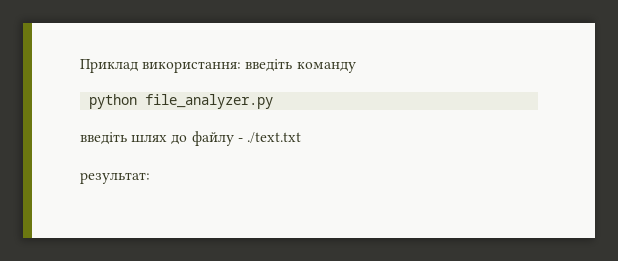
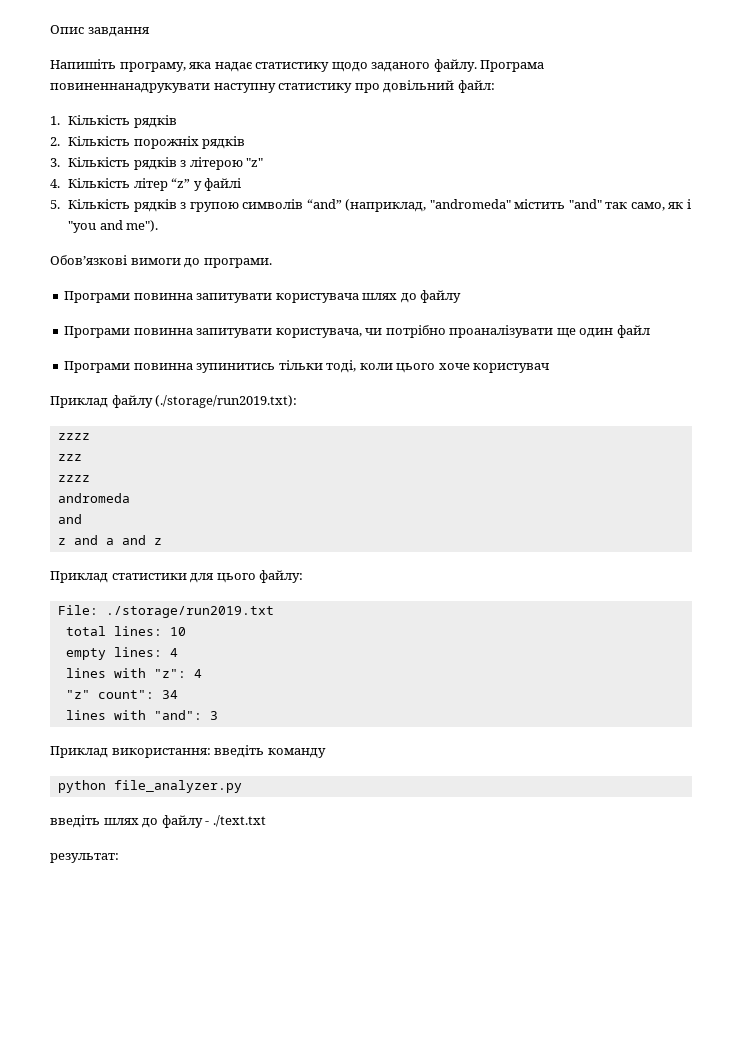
(80, 66) none -> [50,25,150,37] [50,59,545,72] [50,80,495,93] [50,115,177,128] [50,136,246,149] [50,157,264,170] [50,178,242,191] [50,199,691,212] [68,220,159,233] [50,255,272,268] [64,290,462,303] [64,325,650,338] [64,360,551,373] [50,395,298,408] [57,433,90,440] [57,454,82,461] [57,475,90,482] [57,493,130,503] [57,514,82,524] [57,535,162,545] [50,570,304,583] [57,605,274,618] [65,626,186,636] [65,647,178,660] [65,668,202,678] [65,690,178,699] [65,710,218,720] Опис завдання // Напишіть програму, яка надає статистику щодо заданого файлу. Програма повиненнанадрукувати наступну статистику про довільний файл: // 1. Кількість рядків // 2. Кількість порожніх рядків // 3. Кількість рядків з літерою "z" // 4. Кількість літер “z” у файлі // 5. Кількість рядків з групою символів “and” (наприклад, "andromeda" містить "and" так само, як і "you and me"). // Обов’язкові вимоги до програми. // Програми повинна запитувати користувача шлях до файлу // Програми повинна запитувати користувача, чи потрібно проаналізувати ще один файл // Програми повинна зупинитись тільки тоді, коли цього хоче користувач // Приклад файлу (./storage/run2019.txt): // zzzz // zzz // zzzz // andromeda // and // z and a and z // Приклад статистики для цього файлу: // File: ./storage/run2019.txt // total lines: 10 // empty lines: 4 // lines with "z": 4 // "z" count": 34 // lines with "and": 3 //

